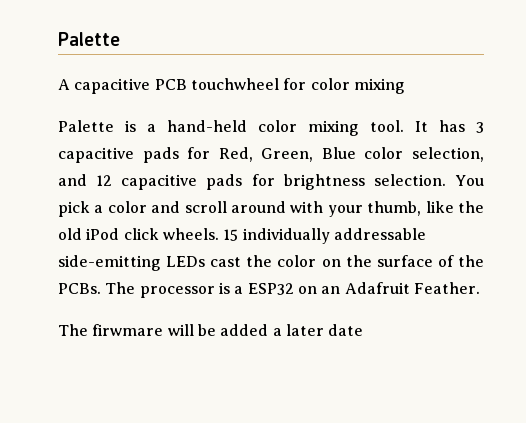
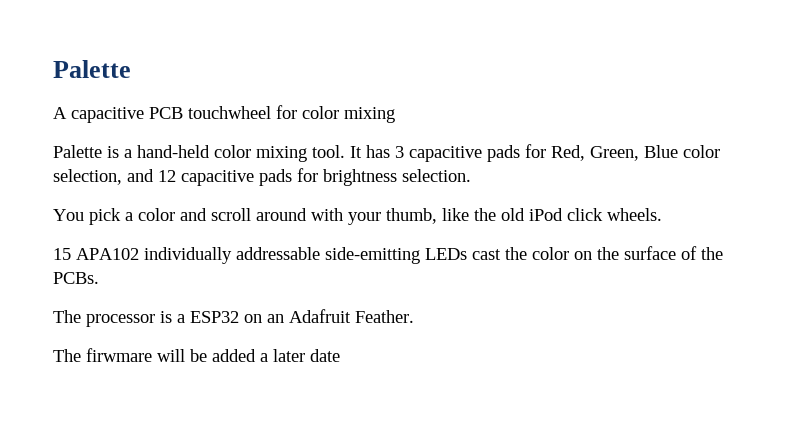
(446, 180) none -> (471, 175) //
[223,229,239,241] 15 -> [53,248,139,260] // 15 APA102
(101, 288) none -> (99, 278) //

